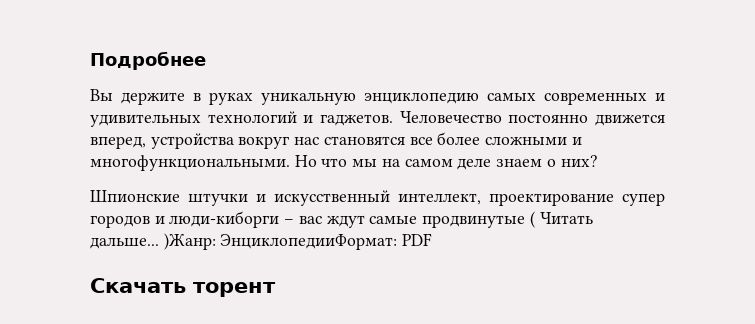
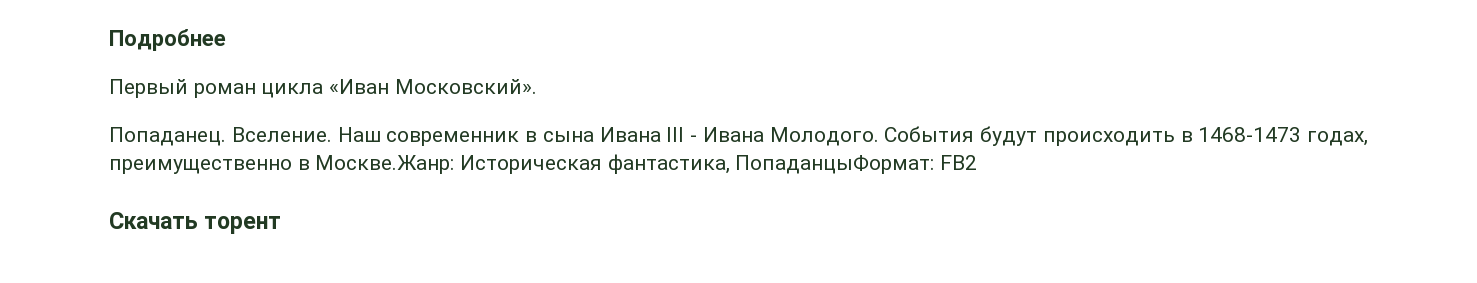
[90,89,665,105] [90,111,665,127] [90,132,582,149] [90,155,598,171] [90,190,665,206] [90,211,593,228] [90,233,433,250] Вы держите в руках уникальную энциклопедию самых современных и удивительных технологий и гаджетов. Человечество постоянно движется вперед, устройства вокруг нас становятся все более сложными и многофункциональными. Но что мы на самом деле знаем о них? // Шпионские штучки и искусственный интеллект, проектирование супер городов и люди-киборги – вас ждут самые продвинутые ( Читать дальше... )Жанр: ЭнциклопедииФормат: PDF -> [109,79,537,98] [109,126,1368,146] [109,154,978,174] Первый роман цикла «Иван Московский». // Попаданец. Вселение. Наш современник в сына Ивана III - Ивана Молодого. События будут происходить в 1468-1473 годах, преимущественно в Москве.Жанр: Историческая фантастика, ПопаданцыФормат: FB2

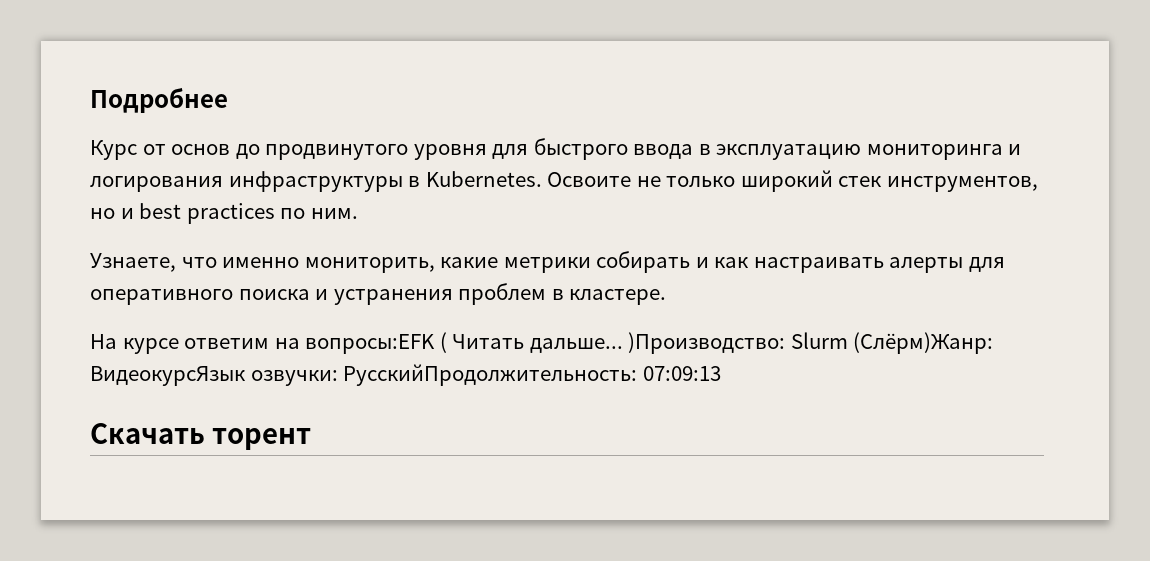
[109,79,537,98] [109,126,1368,146] [109,154,978,174] Первый роман цикла «Иван Московский». // Попаданец. Вселение. Наш современник в сына Ивана III - Ивана Молодого. События будут происходить в 1468-1473 годах, преимущественно в Москве.Жанр: Историческая фантастика, ПопаданцыФормат: FB2 -> [90,138,1022,160] [90,170,1038,192] [90,203,358,224] [90,251,1005,273] [90,283,667,305] [90,332,994,354] [90,364,721,386] Курс от основ до продвинутого уровня для быстрого ввода в эксплуатацию мониторинга и логирования инфраструктуры в Kubernetes. Освоите не только широкий стек инструментов, но и best practices по ним. // Узнаете, что именно мониторить, какие метрики собирать и как настраивать алерты для оперативного поиска и устранения проблем в кластере. // На курсе ответим на вопросы:EFK ( Читать дальше... )Производство: Slurm (Слёрм)Жанр: ВидеокурсЯзык озвучки: РусскийПродолжительность: 07:09:13

